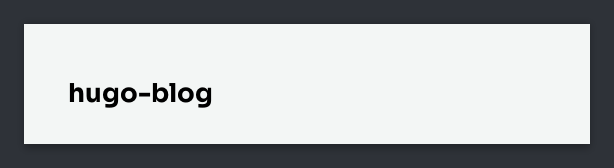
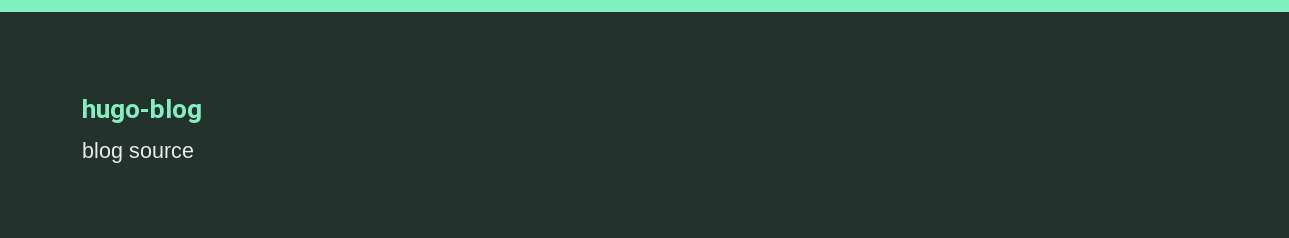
(213, 95) none -> [82,142,194,163] // blog source

